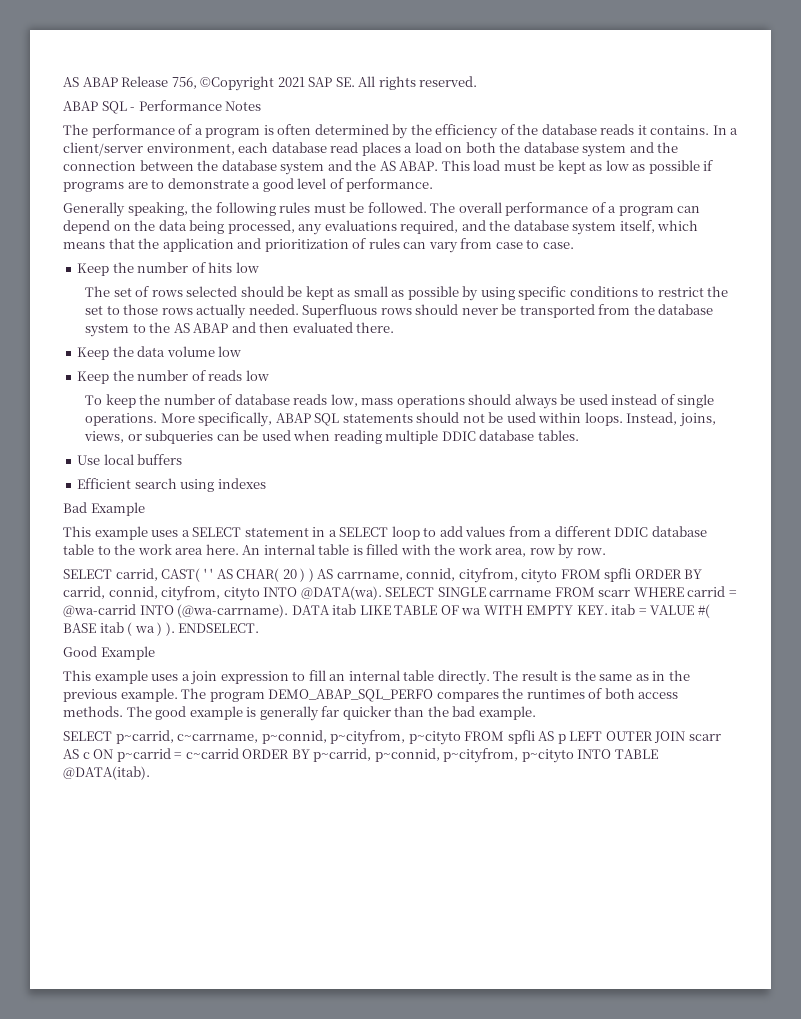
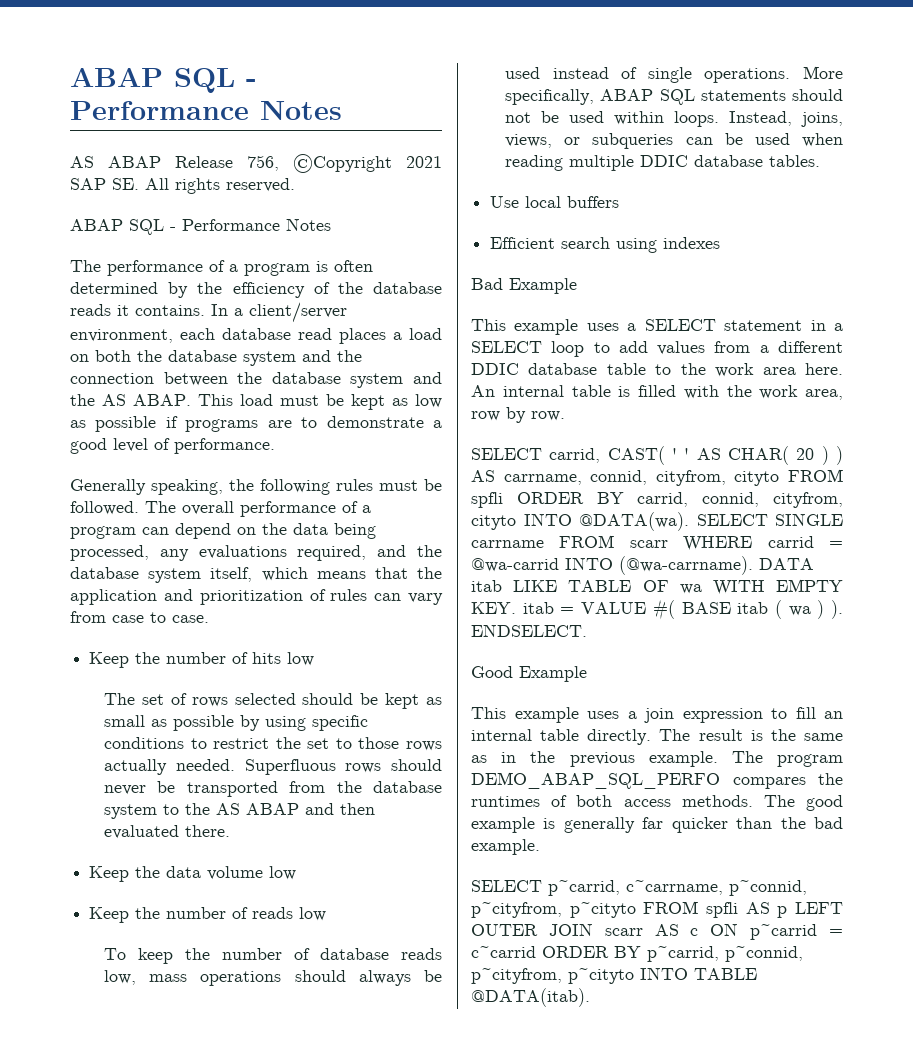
(63, 82) none -> [70,68,257,93] [70,101,342,120] ABAP SQL - Performance Notes //

